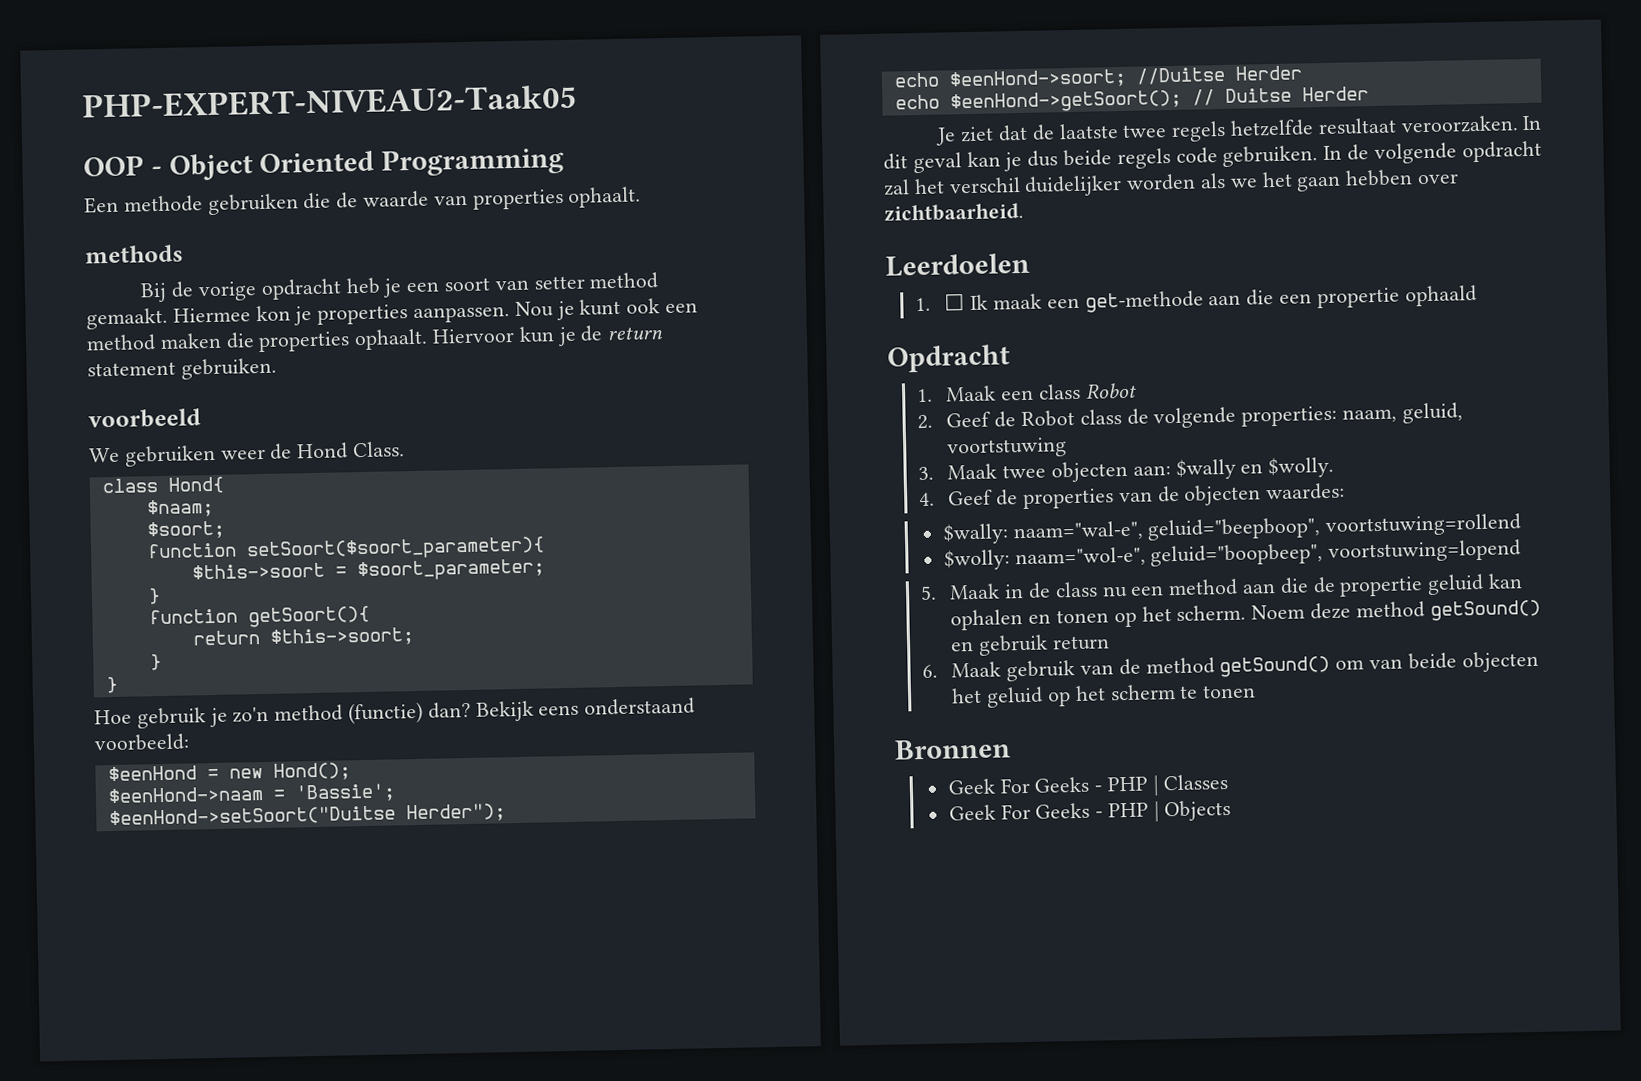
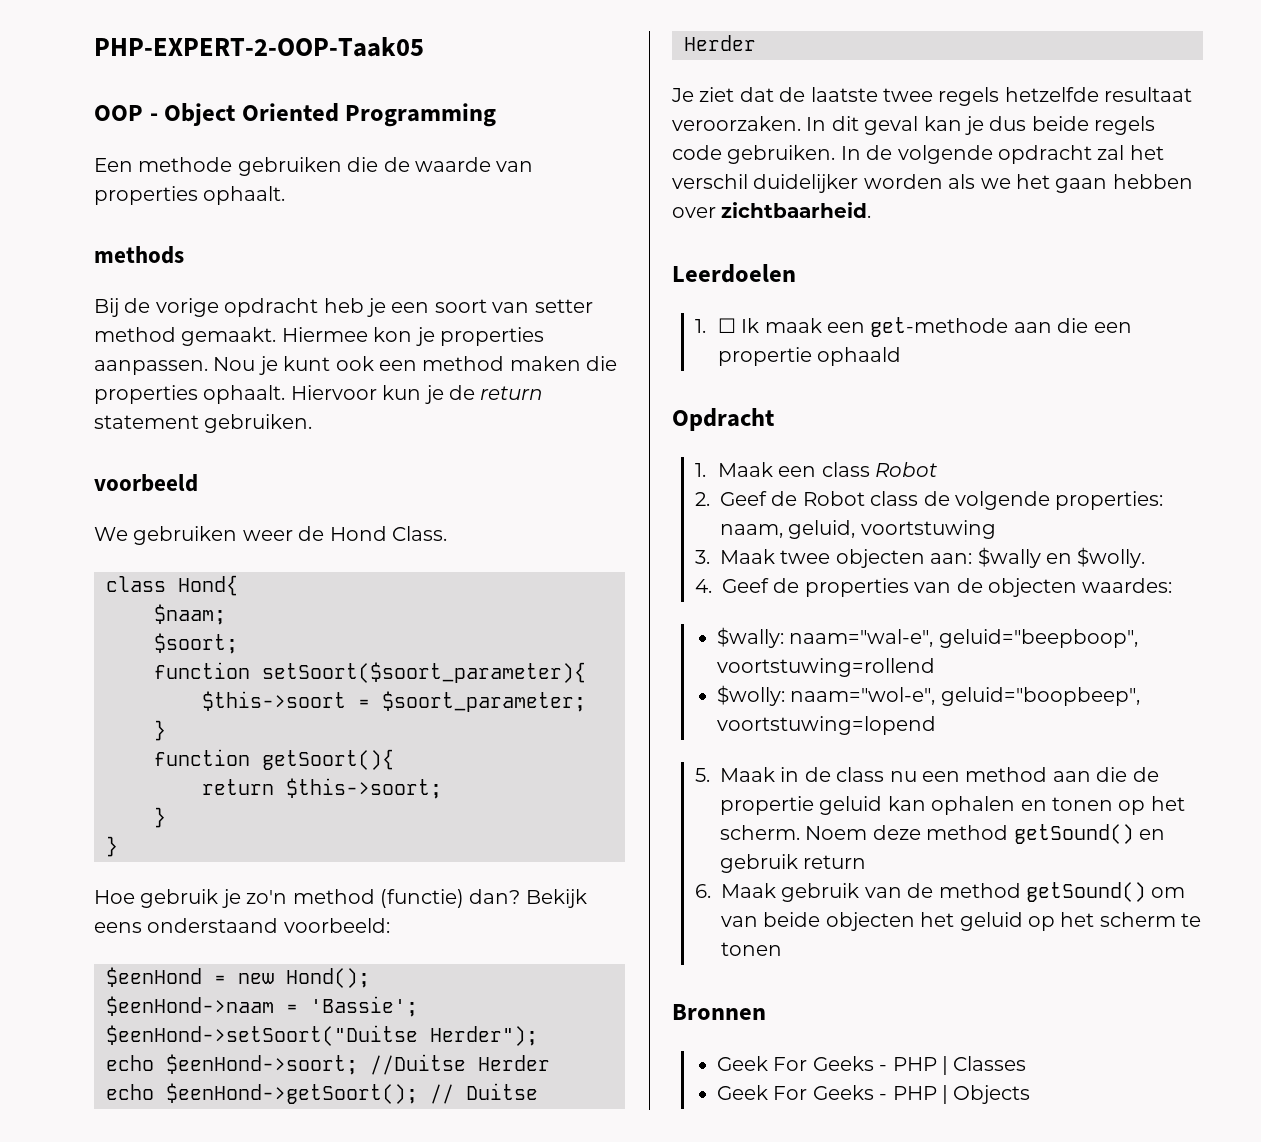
[82,84,577,119] PHP-EXPERT-NIVEAU2-Taak05 -> [94,37,424,57] PHP-EXPERT-2-OOP-Taak05

